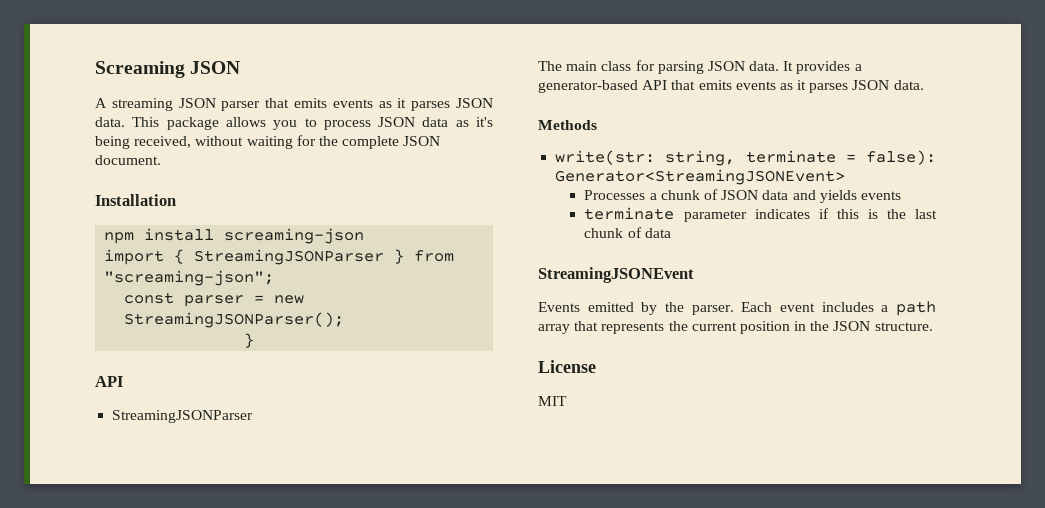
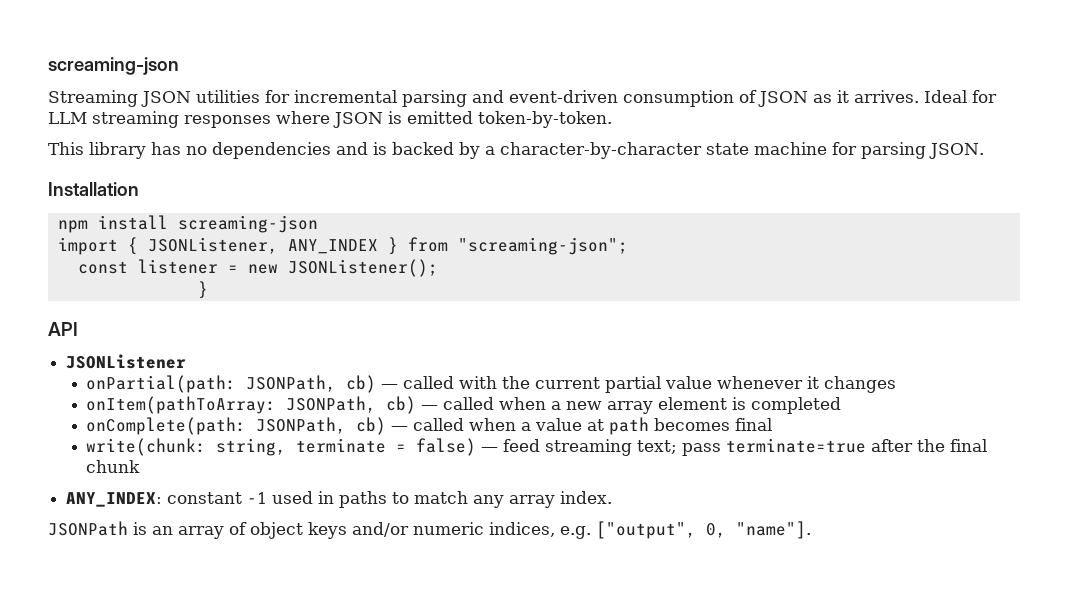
[95,61,241,78] [95,98,494,111] [95,117,494,130] [95,135,441,149] [95,155,161,165] Screaming JSON // A streaming JSON parser that emits events as it parses JSON data. This package allows you to process JSON data as it's being received, without waiting for the complete JSON document. -> [48,57,179,75] [48,90,997,107] [48,111,612,128] [48,142,984,159] screaming-json // Streaming JSON utilities for incremental parsing and event-driven consumption of JSON as it arrives. Ideal for LLM streaming responses where JSON is emitted token-by-token. // This library has no dependencies and is backed by a character-by-character state machine for parsing JSON.
[194,249,385,265] StreamingJSONParser -> [147,237,378,254] JSONListener, ANY_INDEX
[184,295,245,307] parser -> [137,259,218,274] listener
[124,312,345,328] StreamingJSONParser(); -> [287,259,438,277] JSONListener();
[112,410,254,423] [538,60,862,74] [538,80,924,93] [538,120,597,130] [555,150,936,166] [555,169,846,185] [584,189,901,203] [584,207,937,222] [584,227,671,238] [538,267,694,283] [538,301,936,316] [538,321,933,334] [538,360,596,373] [538,396,567,406] StreamingJSONParser // The main class for parsing JSON data. It provides a generator-based API that emits events as it parses JSON data. // Methods // write(str: string, terminate = false): Generator<StreamingJSONEvent> // Processes a chunk of JSON data and yields events // terminate parameter indicates if this is the last chunk of data // StreamingJSONEvent // Events emitted by the parser. Each event includes a path array that represents the current position in the JSON structure. // License // MIT -> [66,354,187,369] [86,375,897,393] [86,396,842,414] [86,417,773,435] [86,438,988,456] [86,460,141,473] [66,491,613,508] [48,521,811,539] JSONListener // onPartial(path: JSONPath, cb) — called with the current partial value whenever it changes // onItem(pathToArray: JSONPath, cb) — called when a new array element is completed // onComplete(path: JSONPath, cb) — called when a value at path becomes final // write(chunk: string, terminate = false) — feed streaming text; pass terminate=true after the final chunk // ANY_INDEX: constant -1 used in paths to match any array index. // JSONPath is an array of object keys and/or numeric indices, e.g. ["output", 0, "name"].

